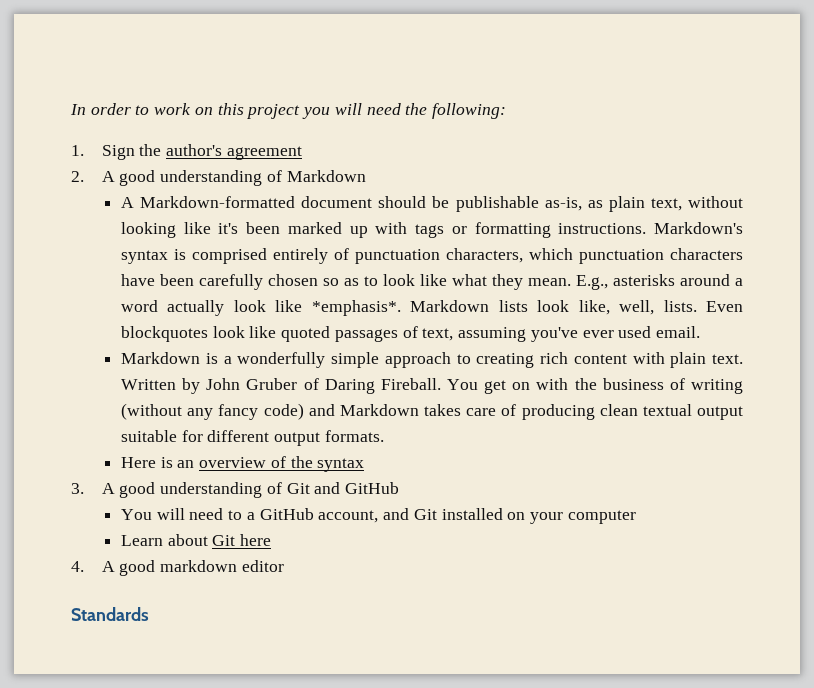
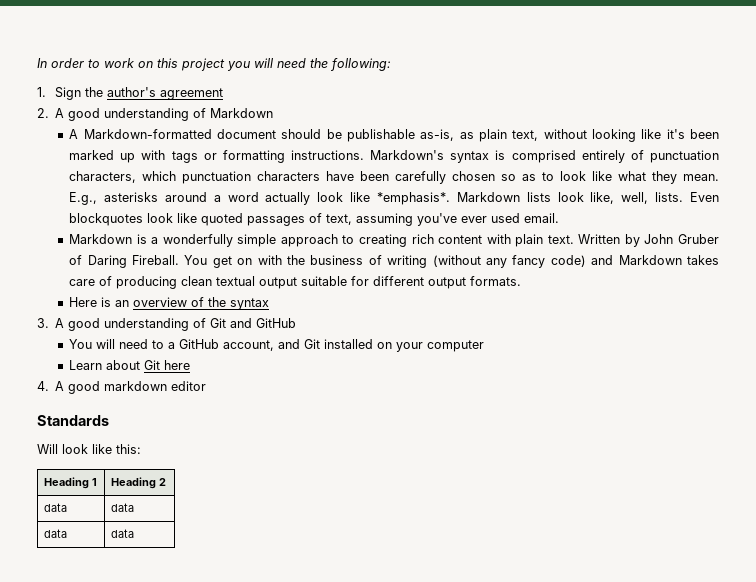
(149, 614) none -> [37,444,141,454] [43,477,97,489] [110,477,166,489] [43,503,67,512] [110,503,134,512] [43,529,67,538] [110,529,134,538] // Will look like this: // Heading 1 | Heading 2 // data | data // data | data

